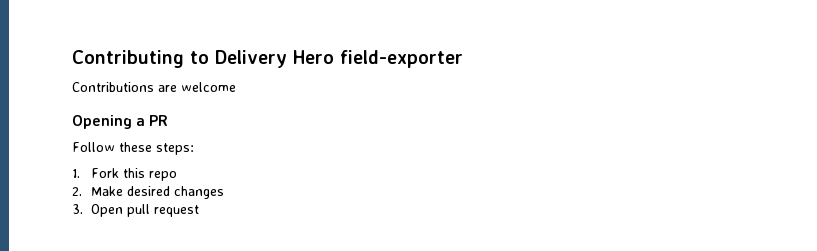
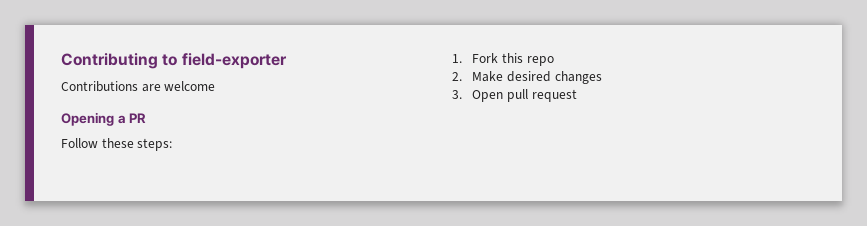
[215,50,334,68] Delivery Hero -> (178, 60) none

